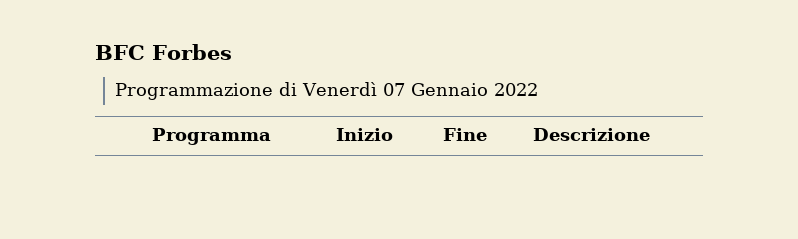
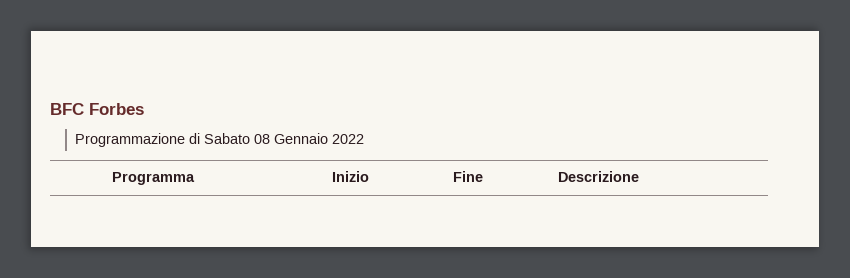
[302,82,406,96] Venerdì 07 -> [203,133,270,144] Sabato 08

